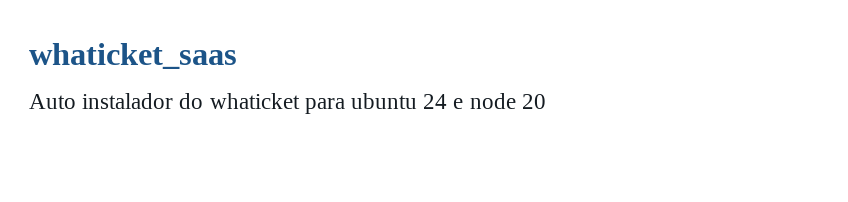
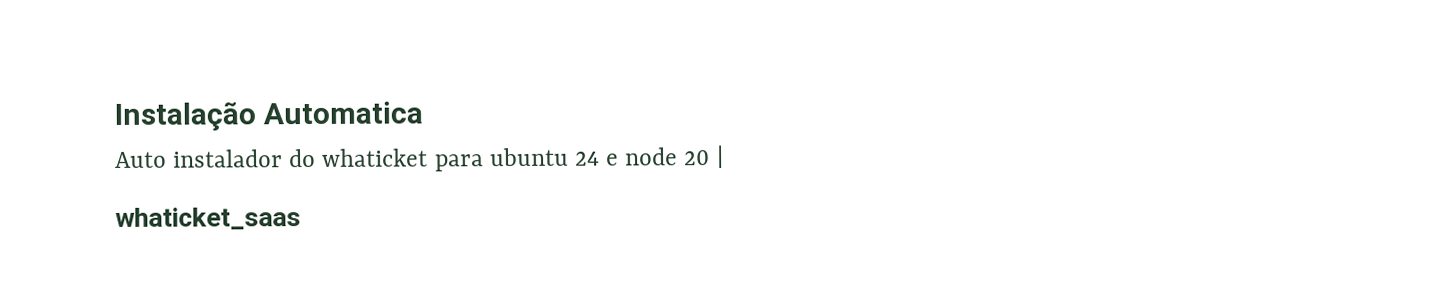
[29,43,237,69] whaticket_saas -> [114,101,424,132] Instalação Automatica
(546, 101) none -> [715,144,724,169] [115,207,301,230] | // whaticket_saas

